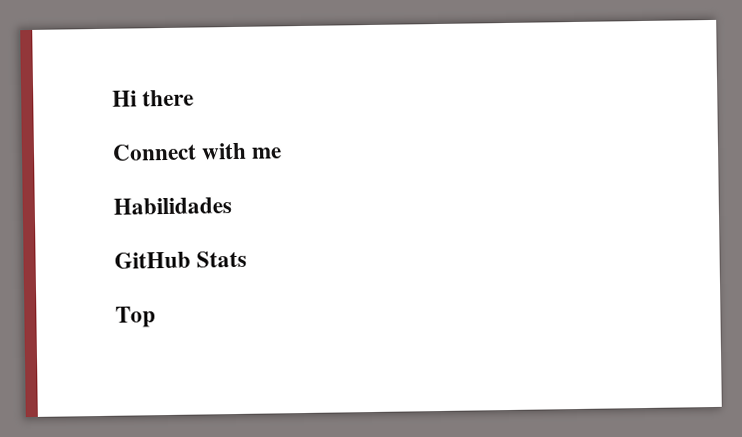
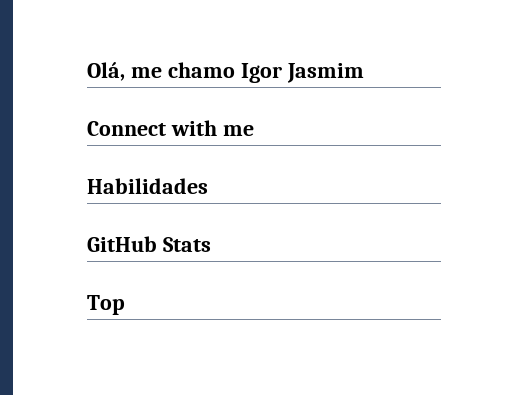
[112,89,195,107] Hi there -> [87,62,364,83] Olá, me chamo Igor Jasmim

